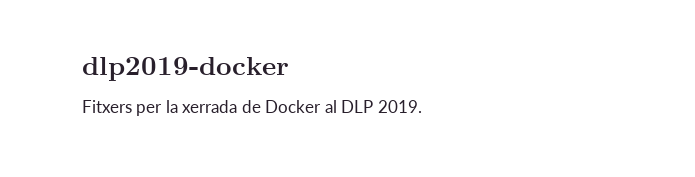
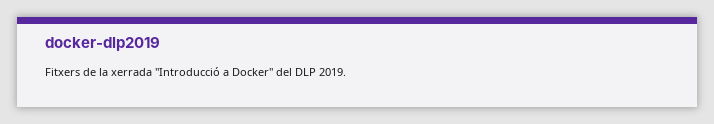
[82,57,289,81] dlp2019-docker -> [45,37,160,51] docker-dlp2019
[136,104,163,116] per -> [83,68,96,76] de
[241,100,337,113] de Docker al -> [155,67,292,76] "Introducció a Docker" del

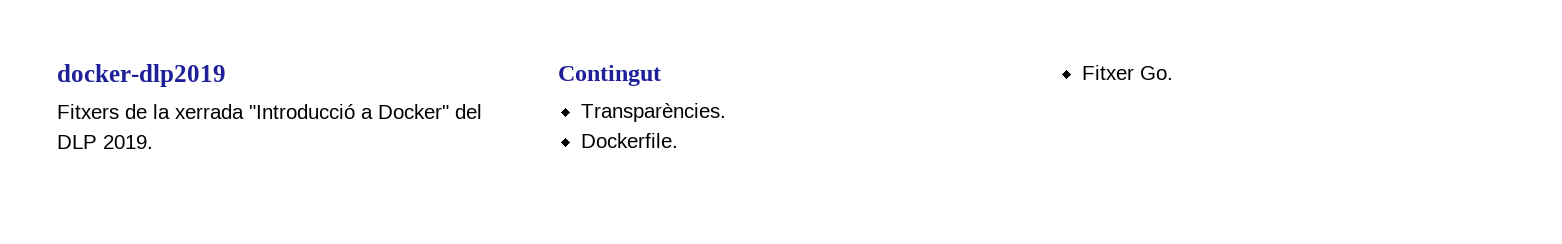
(346, 72) none -> [558,65,661,86] [580,103,726,122] [580,133,678,148] [1081,65,1173,80] // Contingut // Transparències. // Dockerfile. // Fitxer Go.

